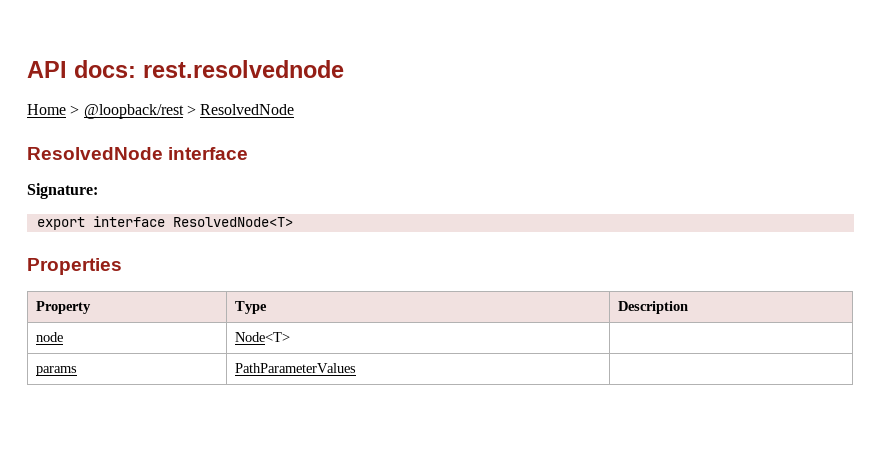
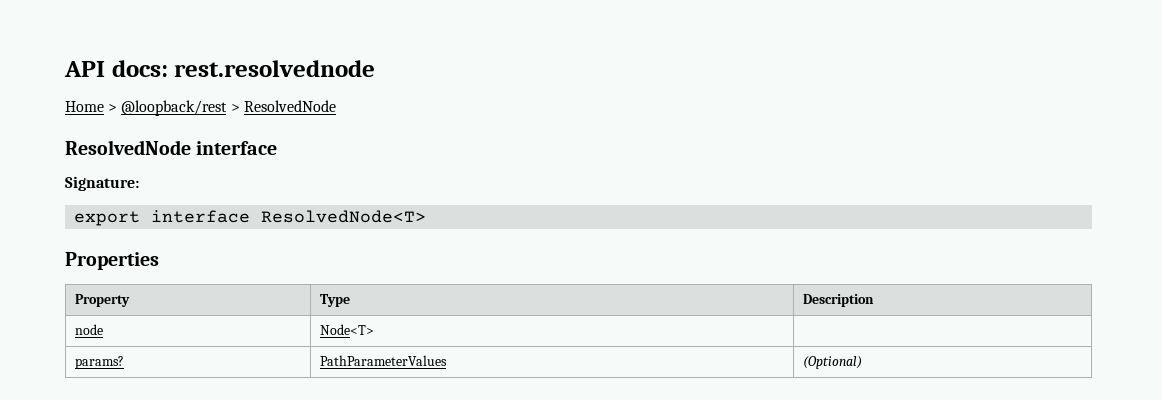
[35,366,77,376] params -> [74,356,124,369] params?
(356, 368) none -> [802,356,862,369] (Optional)

